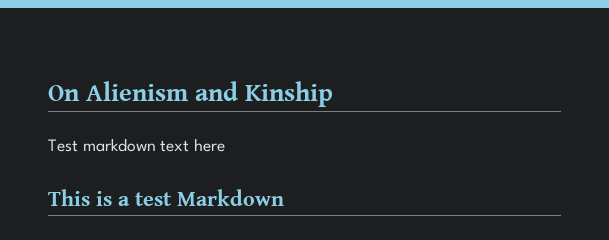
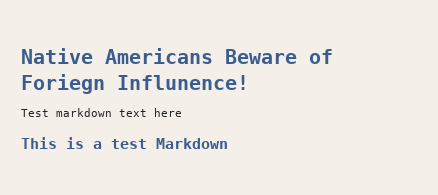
[48,81,333,107] On Alienism and Kinship -> [21,48,333,64] [21,74,249,94] Native Americans Beware of Foriegn Influnence!

